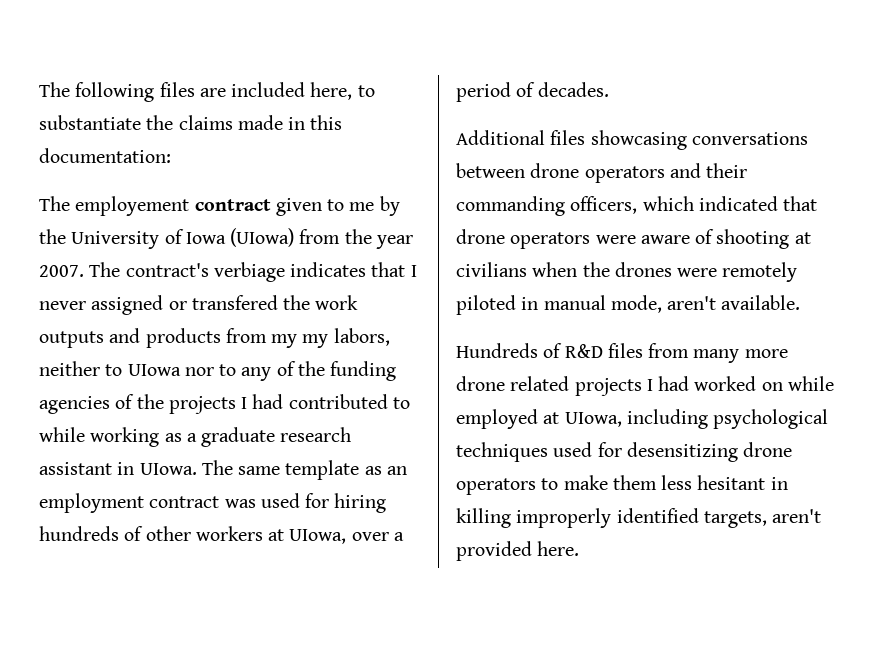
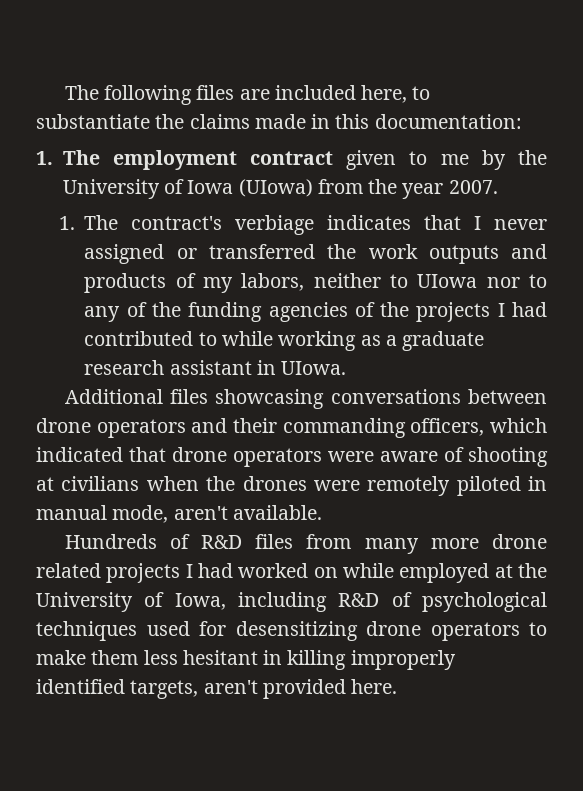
[39,196,190,216] The employement -> [36,150,237,170] 1. The employment
(84, 271) none -> [58,216,75,230] // 1.
[191,295,278,310] transfered -> [208,244,315,259] transferred
[225,328,298,348] from my -> [175,273,196,288] of
[201,460,407,480] [39,493,387,513] [39,526,404,544] [456,82,609,102] The same template as an employment contract was used for hiring hundreds of other workers at UIowa, over a period of decades. -> (347, 368) none
[564,409,708,429] UIowa, including -> [518,563,547,578] [36,592,412,612] the University of Iowa, including R&D of

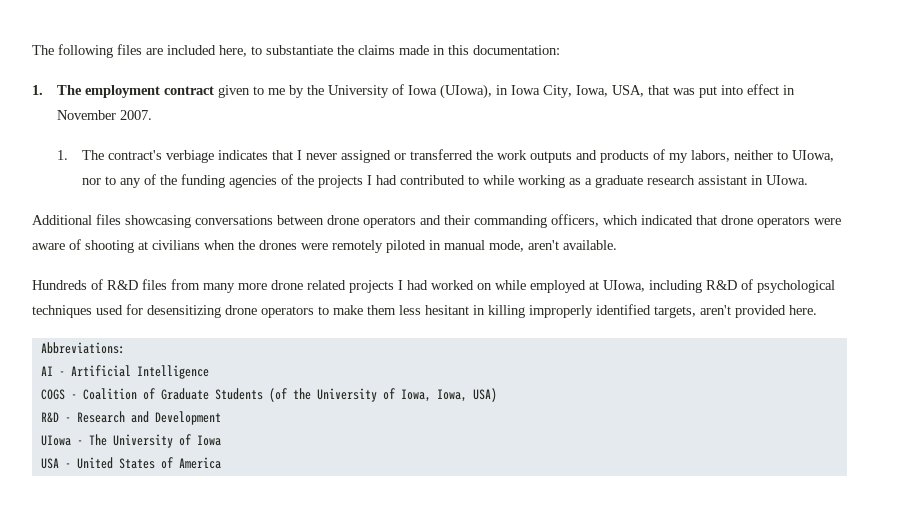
[238,179,444,199] (UIowa) from the year -> [439,84,795,99] [56,110,116,120] (UIowa), in Iowa City, Iowa, USA, that was put into effect in November
[417,274,478,288] UIowa -> [791,150,834,162] UIowa,
[518,563,547,578] [36,592,226,612] the University of Iowa, -> [603,280,645,292] UIowa,
(398, 686) none -> [40,342,125,354] [40,365,209,379] [40,388,497,402] [40,411,221,425] [40,434,221,448] [40,457,221,469] // Abbreviations: // AI - Artificial Intelligence // COGS - Coalition of Graduate Students (of the University of Iowa, Iowa, USA) // R&D - Research and Development // UIowa - The University of Iowa // USA - United States of America

